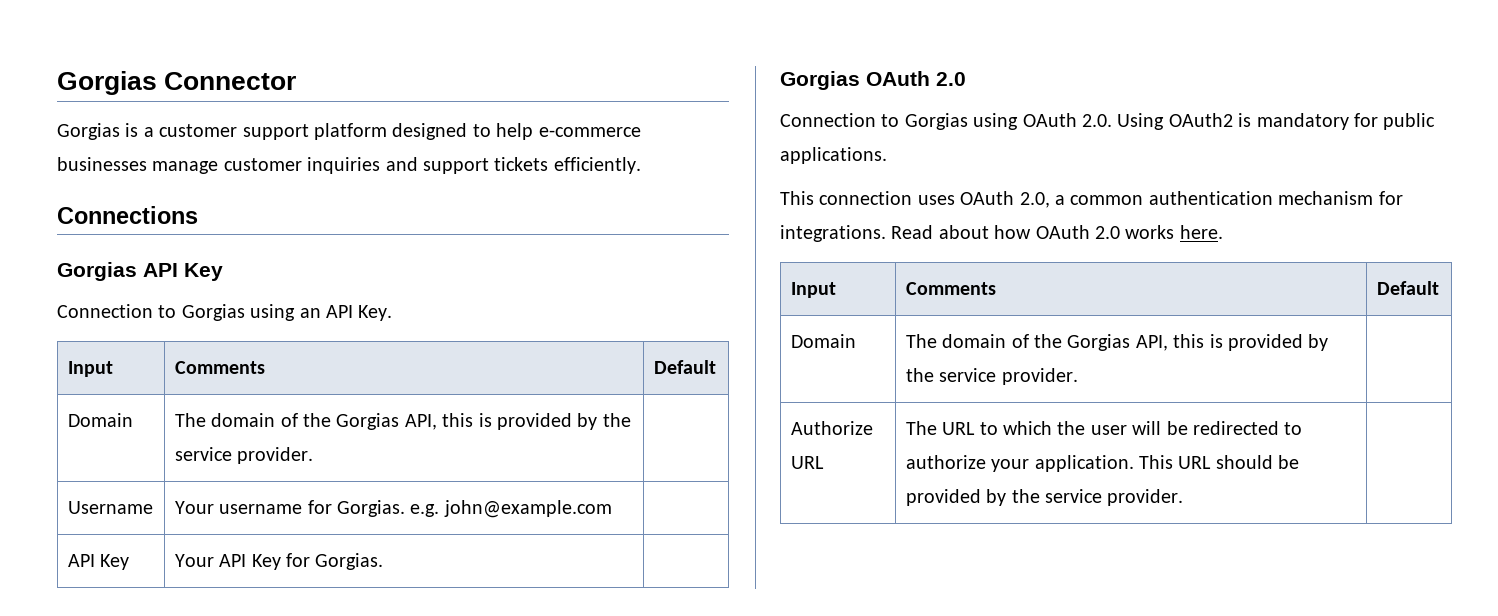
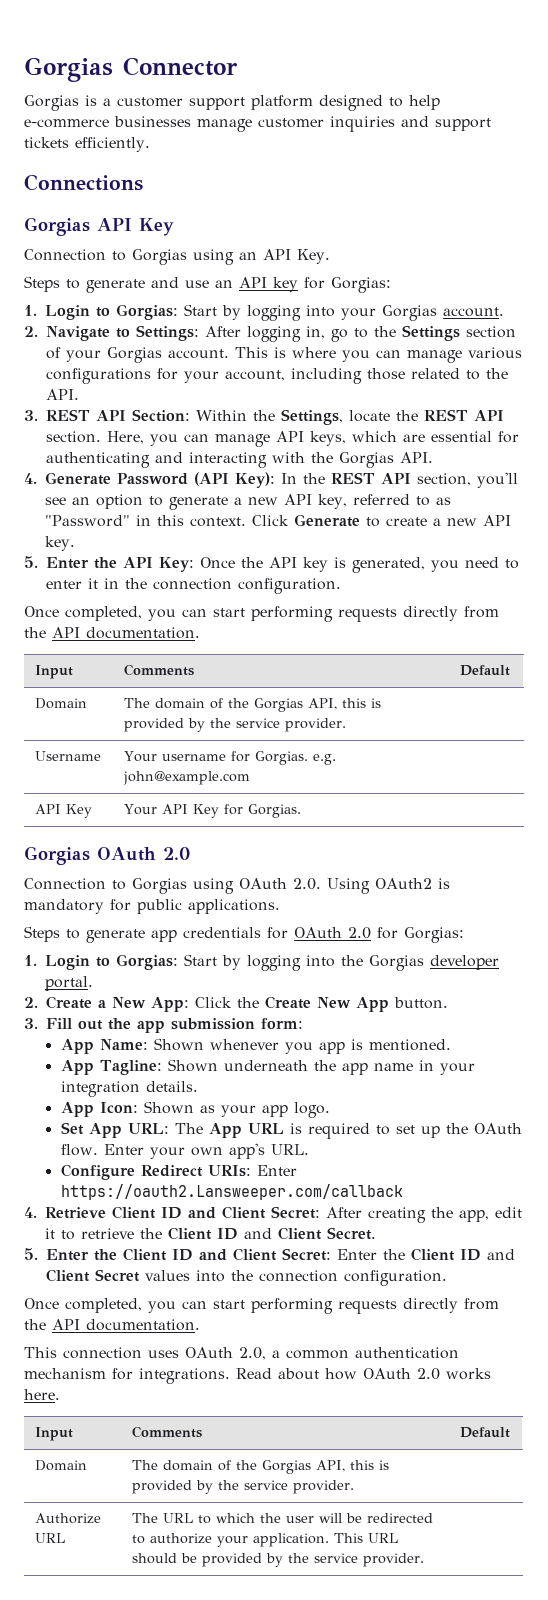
(393, 313) none -> [24,276,391,293] [24,304,504,321] [24,325,516,342] [46,347,522,363] [46,368,508,384] [46,389,79,400] [24,409,504,425] [46,431,519,447] [46,452,433,468] [24,472,518,488] [45,494,451,510] [45,514,511,527] [45,536,75,551] [24,556,519,573] [46,578,341,594] [24,606,499,622] [24,627,200,639] // Steps to generate and use an API key for Gorgias: // 1. Login to Gorgias: Start by logging into your Gorgias account. // 2. Navigate to Settings: After logging in, go to the Settings section of your Gorgias account. This is where you can manage various configurations for your account, including those related to the API. // 3. REST API Section: Within the Settings, locate the REST API section. Here, you can manage API keys, which are essential for authenticating and interacting with the Gorgias API. // 4. Generate Password (API Key): In the REST API section, you'll see an option to generate a new API key, referred to as "Password" in this context. Click Generate to create a new API key. // 5. Enter the API Key: Once the API key is generated, you need to enter it in the connection configuration. // Once completed, you can start performing requests directly from the API documentation.
(887, 155) none -> [24,926,464,943] [24,954,499,971] [45,976,93,991] [24,996,448,1012] [24,1018,303,1033] [60,1038,451,1054] [60,1059,475,1075] [60,1081,198,1097] [60,1101,330,1118] [60,1122,522,1139] [60,1143,309,1159] [60,1164,297,1180] [60,1184,403,1200] [24,1206,522,1223] [45,1227,376,1240] [24,1248,515,1261] [46,1269,447,1286] [24,1298,499,1314] [24,1319,200,1331] // Steps to generate app credentials for OAuth 2.0 for Gorgias: // 1. Login to Gorgias: Start by logging into the Gorgias developer portal. // 2. Create a New App: Click the Create New App button. // 3. Fill out the app submission form: // App Name: Shown whenever you app is mentioned. // App Tagline: Shown underneath the app name in your integration details. // App Icon: Shown as your app logo. // Set App URL: The App URL is required to set up the OAuth flow. Enter your own app's URL. // Configure Redirect URIs: Enter https://oauth2.Lansweeper.com/callback // 4. Retrieve Client ID and Client Secret: After creating the app, edit it to retrieve the Client ID and Client Secret. // 5. Enter the Client ID and Client Secret: Enter the Client ID and Client Secret values into the connection configuration. // Once completed, you can start performing requests directly from the API documentation.

